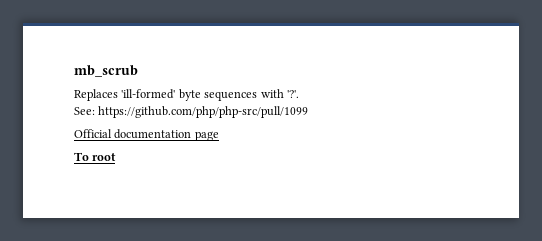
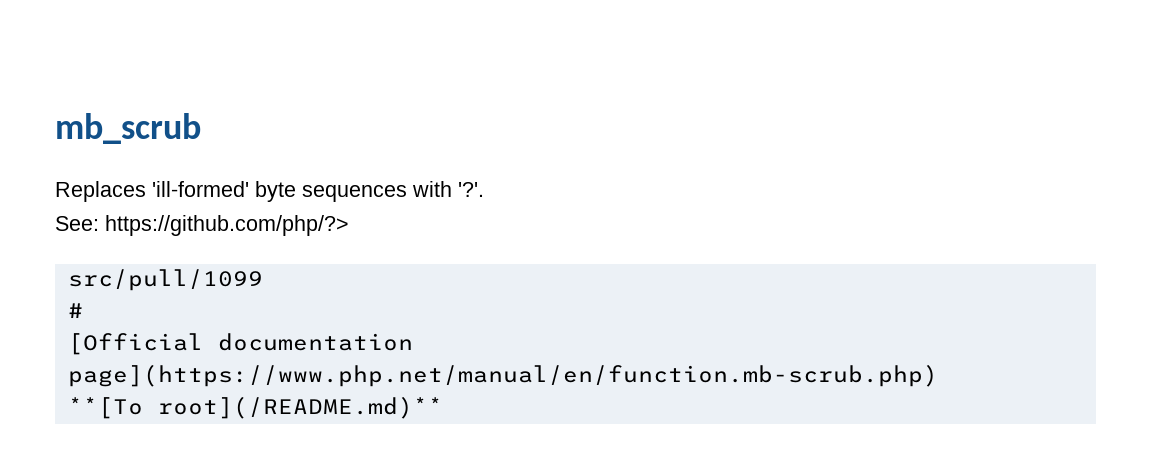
[98,106,309,118] [74,129,219,141] [74,152,117,161] https://github.com/php/php-src/pull/1099 // Official documentation page // To root -> [105,215,349,236] [67,269,263,291] [67,303,83,318] [67,333,413,355] [67,364,938,387] [67,396,443,419] https://github.com/php/?> // src/pull/1099 // # // [Official documentation page](https://www.php.net/manual/en/function.mb-scrub.php) // **[To root](/README.md)**

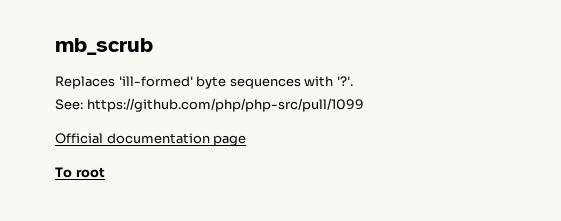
[105,215,349,236] [67,269,263,291] [67,303,83,318] [67,333,413,355] [67,364,938,387] [67,396,443,419] https://github.com/php/?> // src/pull/1099 // # // [Official documentation page](https://www.php.net/manual/en/function.mb-scrub.php) // **[To root](/README.md)** -> [86,98,364,112] [55,133,247,146] [55,167,105,178] https://github.com/php/php-src/pull/1099 // Official documentation page // To root

